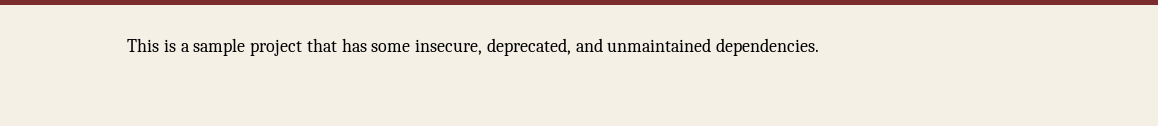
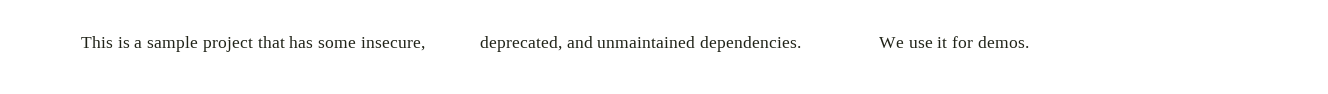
(820, 47) none -> [879,36,1029,48] // We use it for demos.

